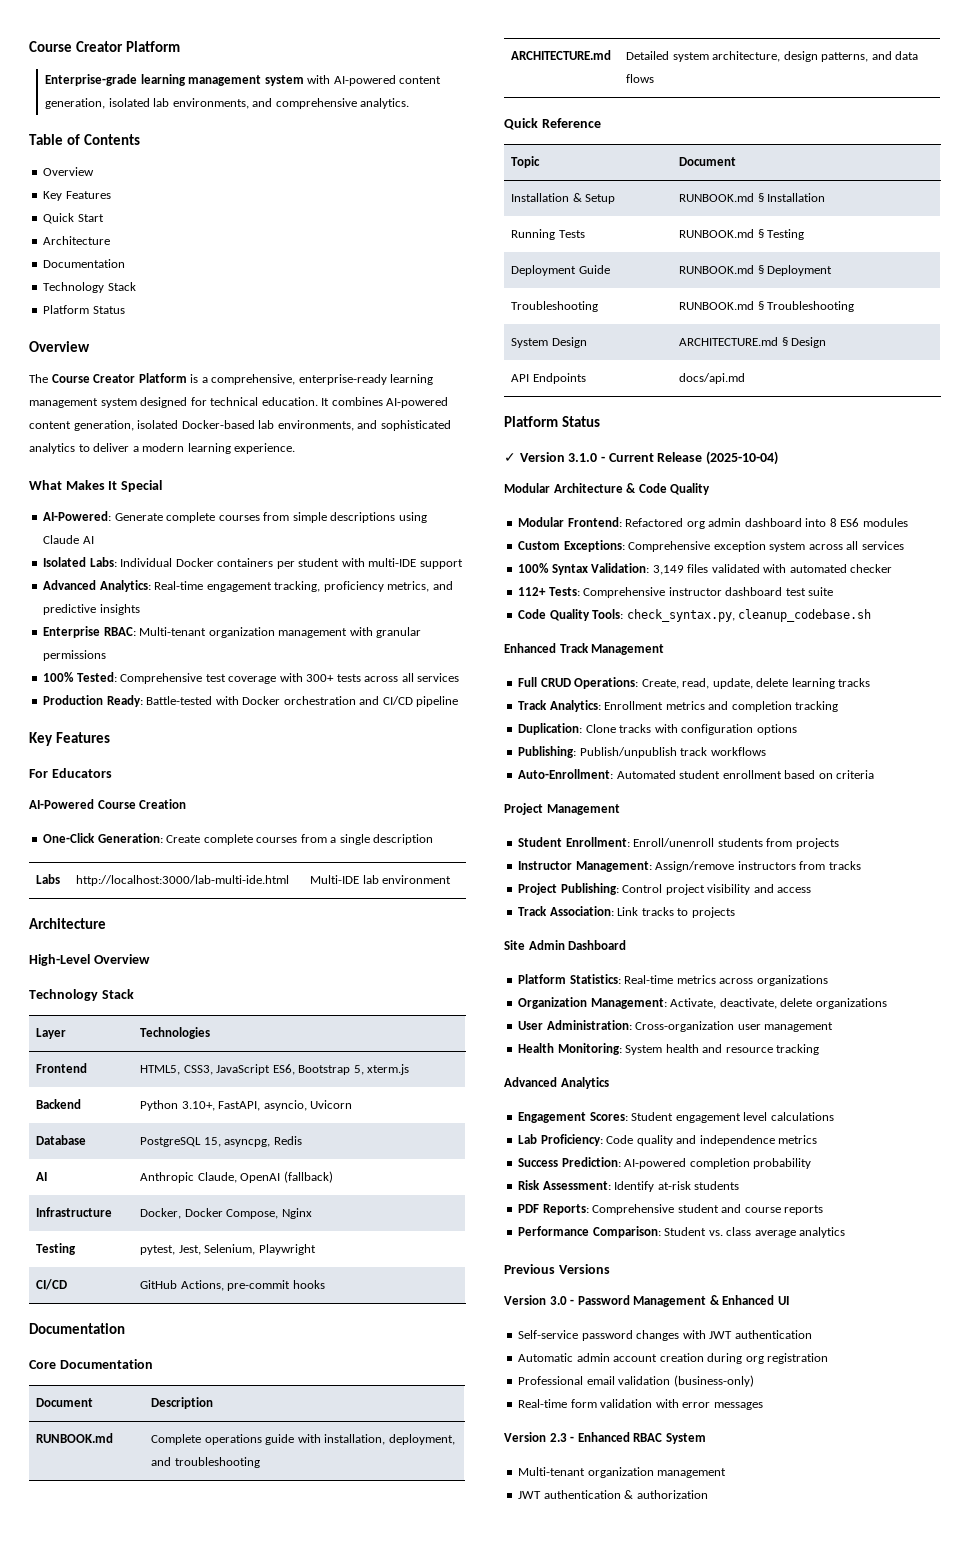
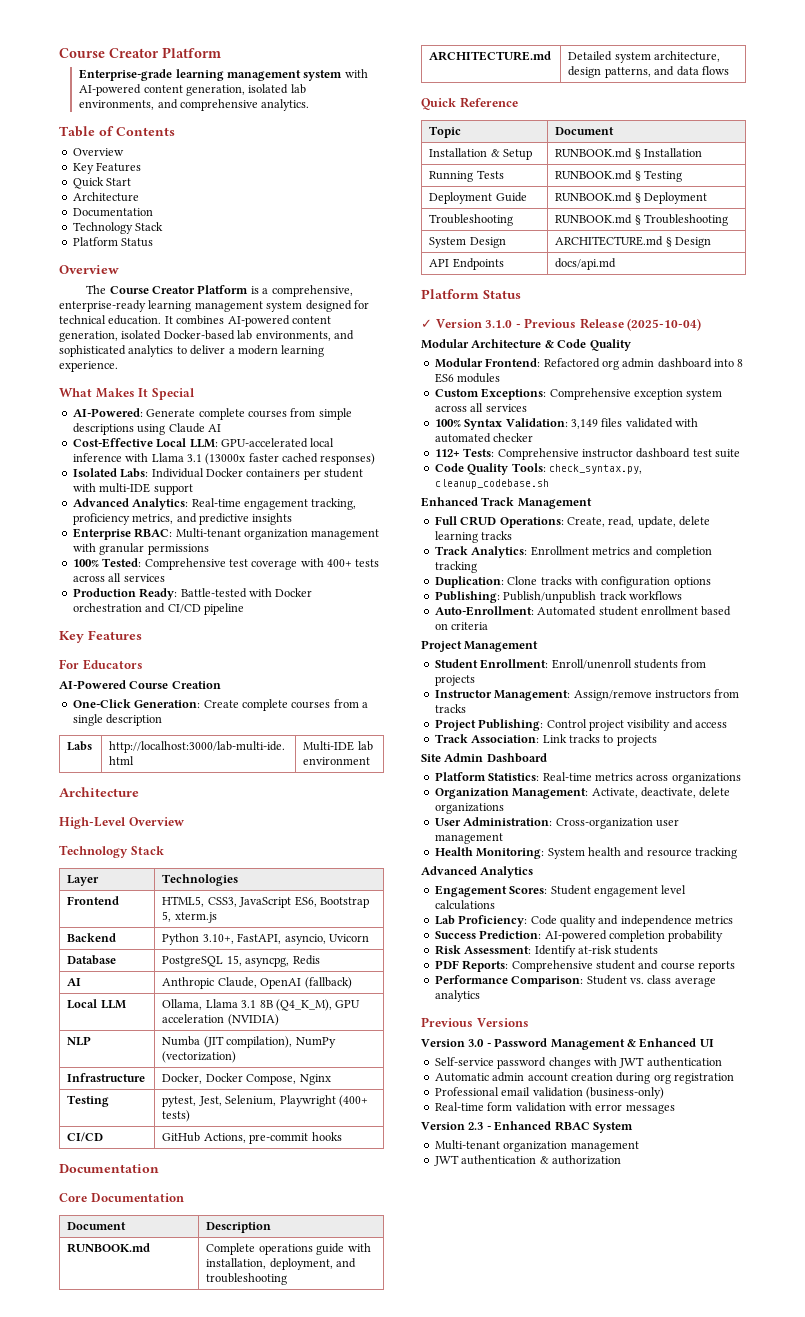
(94, 540) none -> [72,438,335,448] [72,453,376,465] // Cost-Effective Local LLM: GPU-accelerated local inference with Llama 3.1 (13000x faster cached responses)
[306,674,335,682] 300+ -> [327,559,352,567] 400+
(333, 1177) none -> [67,999,126,1009] [162,999,361,1011] [162,1014,279,1026] [67,1036,92,1046] [162,1036,336,1048] [162,1051,237,1063] // Local LLM | Ollama, Llama 3.1 8B (Q4_K_M), GPU acceleration (NVIDIA) // NLP | Numba (JIT compilation), NumPy (vectorization)
(316, 1249) none -> [338,1095,368,1107] [162,1110,191,1122] (400+ tests)
[608,453,654,462] Current -> [524,318,577,328] Previous

